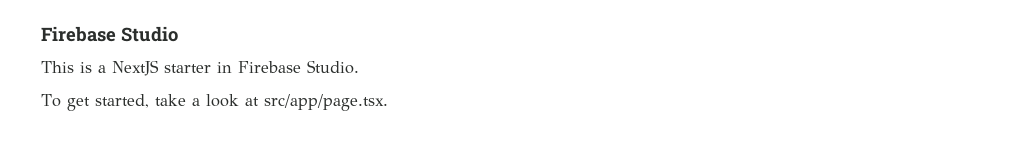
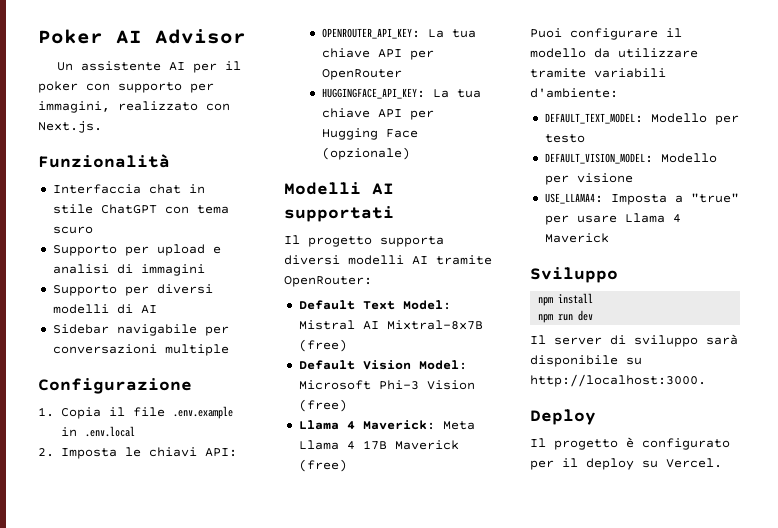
[41,26,178,42] [41,60,359,76] [41,94,388,111] Firebase Studio // This is a NextJS starter in Firebase Studio. // To get started, take a look at src/app/page.tsx. -> [38,29,246,44] [57,61,242,73] [38,81,214,93] [38,101,230,113] [38,121,102,133] [38,154,170,168] [52,184,205,194] [52,204,229,214] [52,226,93,234] [52,244,221,256] [52,264,205,276] [52,284,213,296] [52,304,157,314] [52,324,229,336] [52,344,229,356] [38,378,192,394] [38,406,234,419] [61,426,136,437] [38,447,238,459] [322,28,477,39] [322,48,435,60] [322,69,403,80] [322,88,482,99] [322,108,435,120] [322,128,419,140] [322,147,411,160] [284,182,394,195] [284,206,394,222] [284,235,444,247] [284,255,492,265] [284,276,372,287] [298,300,451,310] [298,320,483,330] [298,339,347,352] [298,360,467,370] [298,380,475,390] [298,399,347,412] [298,420,475,430] [298,440,459,450] [298,459,347,472] [530,28,682,40] [530,48,698,58] [530,68,666,78] [530,88,618,98] [544,113,739,125] [544,134,585,143] [544,153,717,164] [544,173,633,185] [544,193,739,205] [544,213,681,225] [544,233,609,243] [530,267,618,283] [538,293,594,306] [538,310,594,323] [530,334,738,347] [530,355,642,367] [530,374,706,387] [530,409,596,425] [530,437,730,450] [530,458,722,470] Poker AI Advisor // Un assistente AI per il poker con supporto per immagini, realizzato con Next.js. // Funzionalità // Interfaccia chat in stile ChatGPT con tema scuro // Supporto per upload e analisi di immagini // Supporto per diversi modelli di AI // Sidebar navigabile per conversazioni multiple // Configurazione // 1. Copia il file .env.example in .env.local // 2. Imposta le chiavi API: // OPENROUTER_API_KEY: La tua chiave API per OpenRouter // HUGGINGFACE_API_KEY: La tua chiave API per Hugging Face (opzionale) // Modelli AI supportati // Il progetto supporta diversi modelli AI tramite OpenRouter: // Default Text Model: Mistral AI Mixtral-8x7B (free) // Default Vision Model: Microsoft Phi-3 Vision (free) // Llama 4 Maverick: Meta Llama 4 17B Maverick (free) // Puoi configurare il modello da utilizzare tramite variabili d'ambiente: // DEFAULT_TEXT_MODEL: Modello per testo // DEFAULT_VISION_MODEL: Modello per visione // USE_LLAMA4: Imposta a "true" per usare Llama 4 Maverick // Sviluppo // npm install // npm run dev // Il server di sviluppo sarà disponibile su http://localhost:3000. // Deploy // Il progetto è configurato per il deploy su Vercel.

